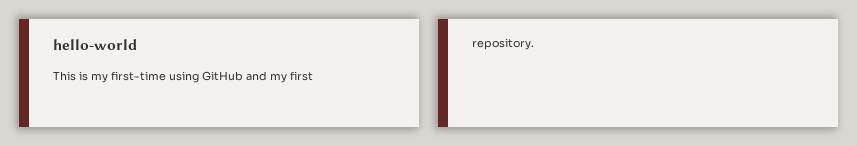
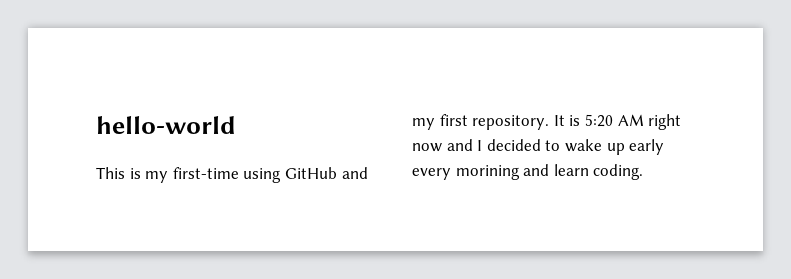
(534, 44) none -> [553,114,682,130] [412,139,665,155] [412,164,644,180] It is 5:20 AM right now and I decided to wake up early every morining and learn coding.

